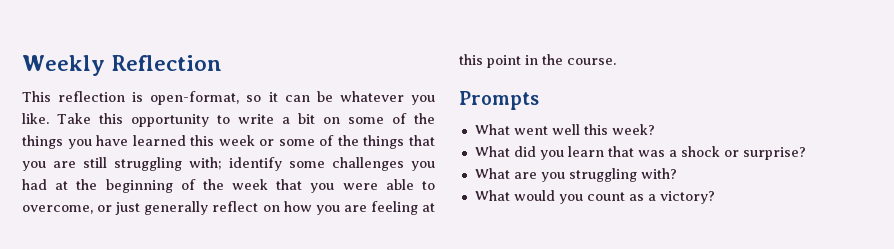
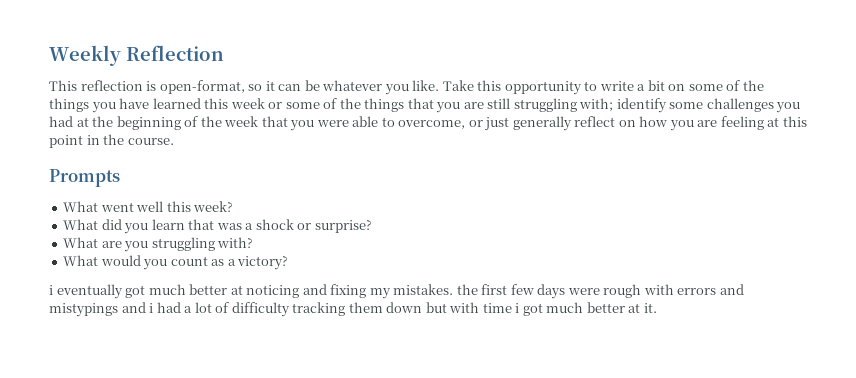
(715, 197) none -> [49,284,744,299] [49,302,657,317] // i eventually got much better at noticing and fixing my mistakes. the first few days were rough with errors and mistypings and i had a lot of difficulty tracking them down but with time i got much better at it.

